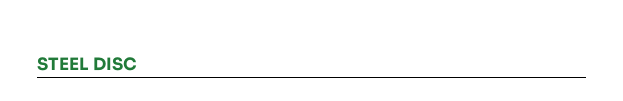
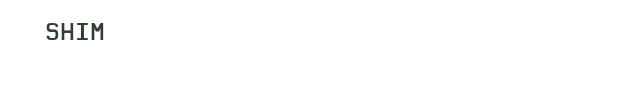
[37,57,137,71] STEEL DISC -> [45,23,105,40] SHIM

